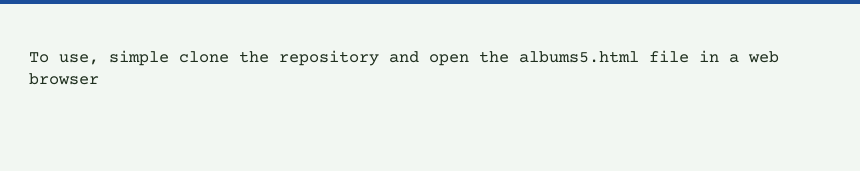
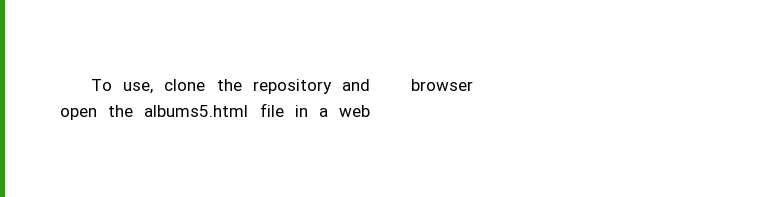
[109,50,169,66] simple -> (154, 88) none

